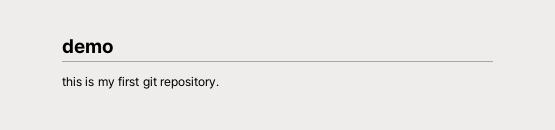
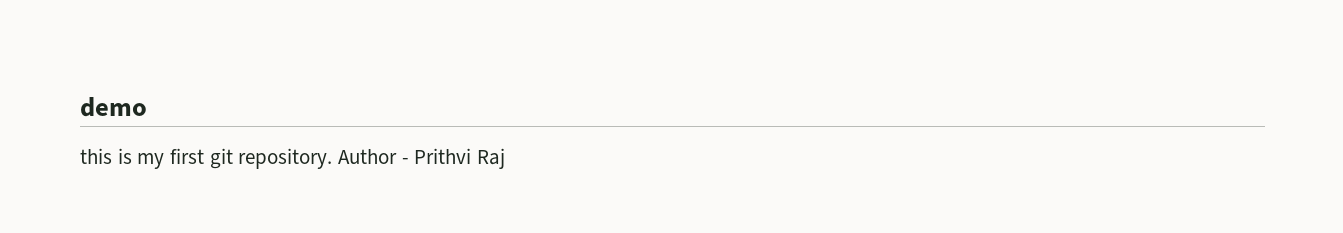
(219, 82) none -> [338,148,506,169] Author - Prithvi Raj

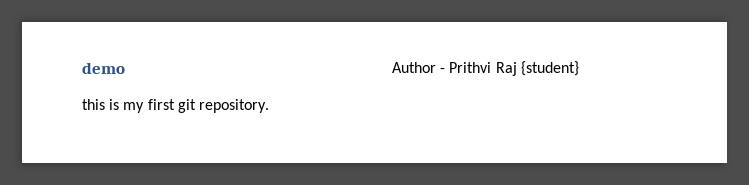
(333, 158) none -> (269, 106) //
(506, 158) none -> [520,61,579,76] {student}

